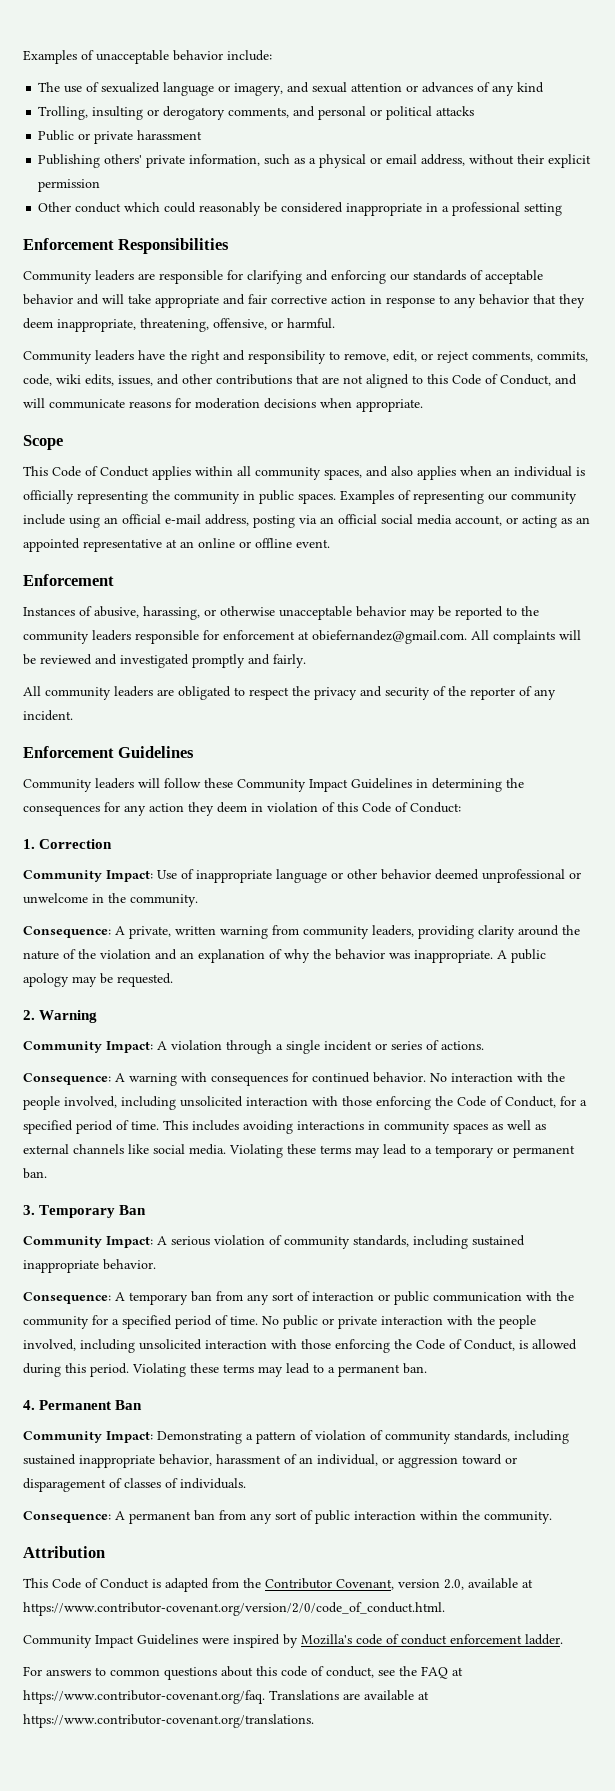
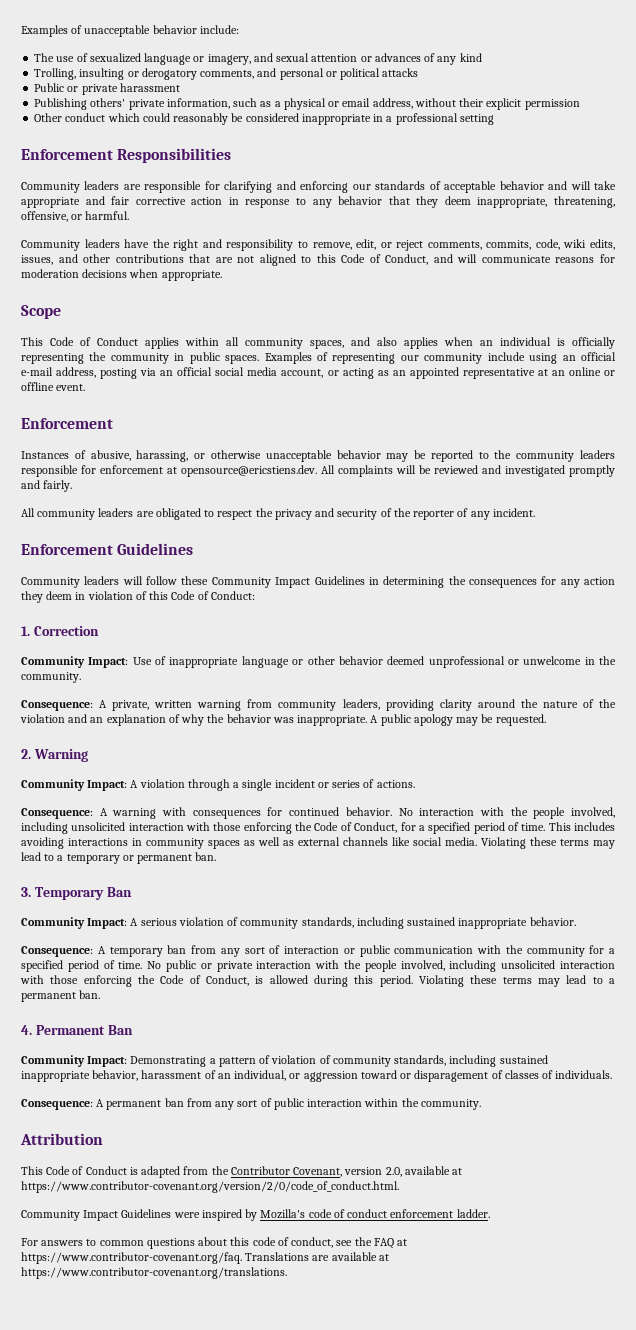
[312,630,467,644] obiefernandez@gmail.com. -> [181,465,317,477] opensource@ericstiens.dev.

